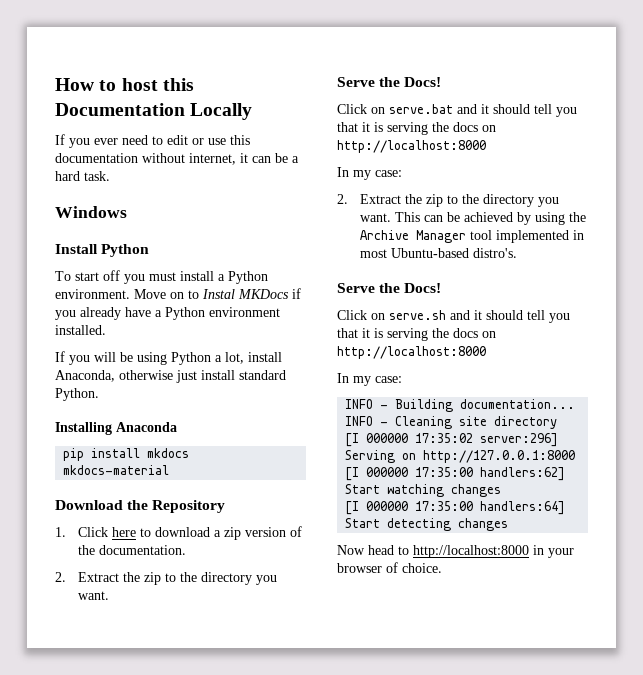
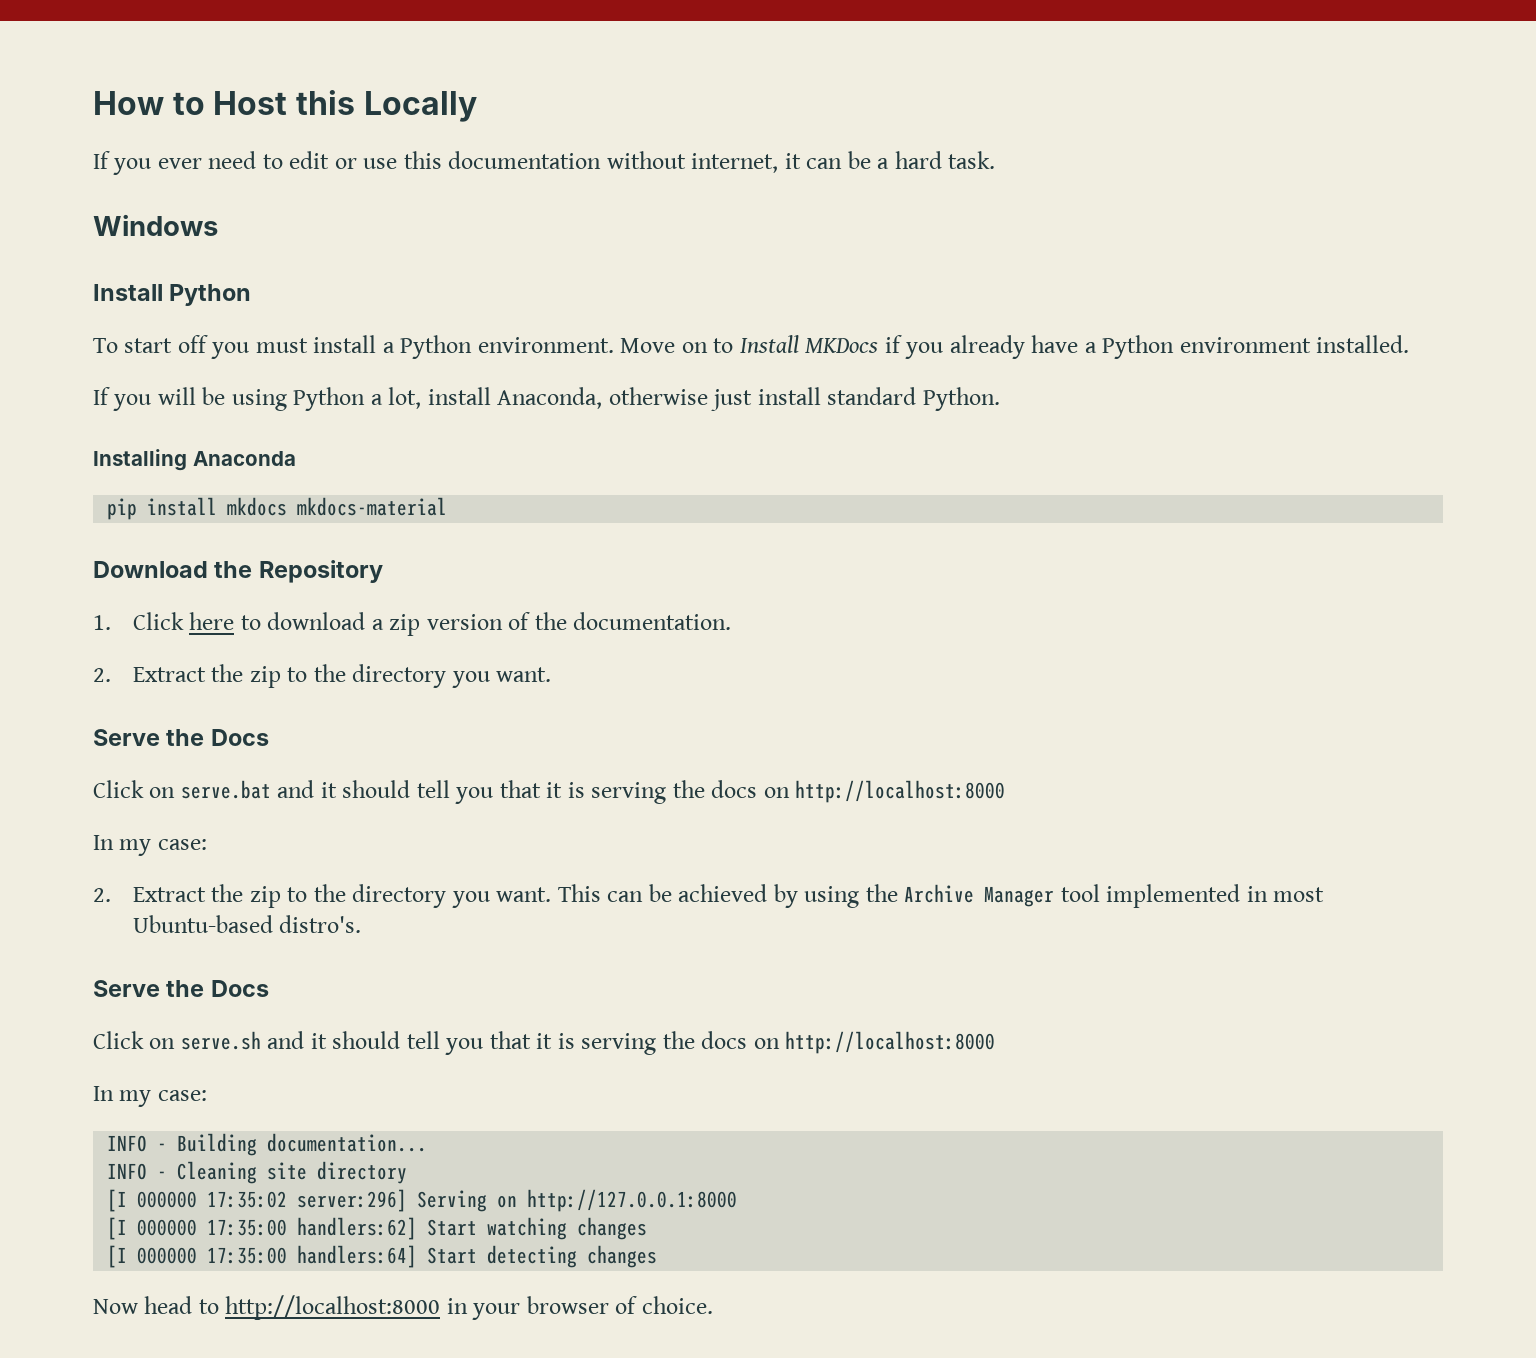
[121,78,194,91] [55,103,185,116] host this Documentation -> [213,90,355,115] Host this
[202,289,235,299] Instal -> [739,335,799,353] Install
[404,77,442,87] Docs! -> [210,729,269,746] Docs
[404,283,442,293] Docs! -> [210,980,269,997] Docs

